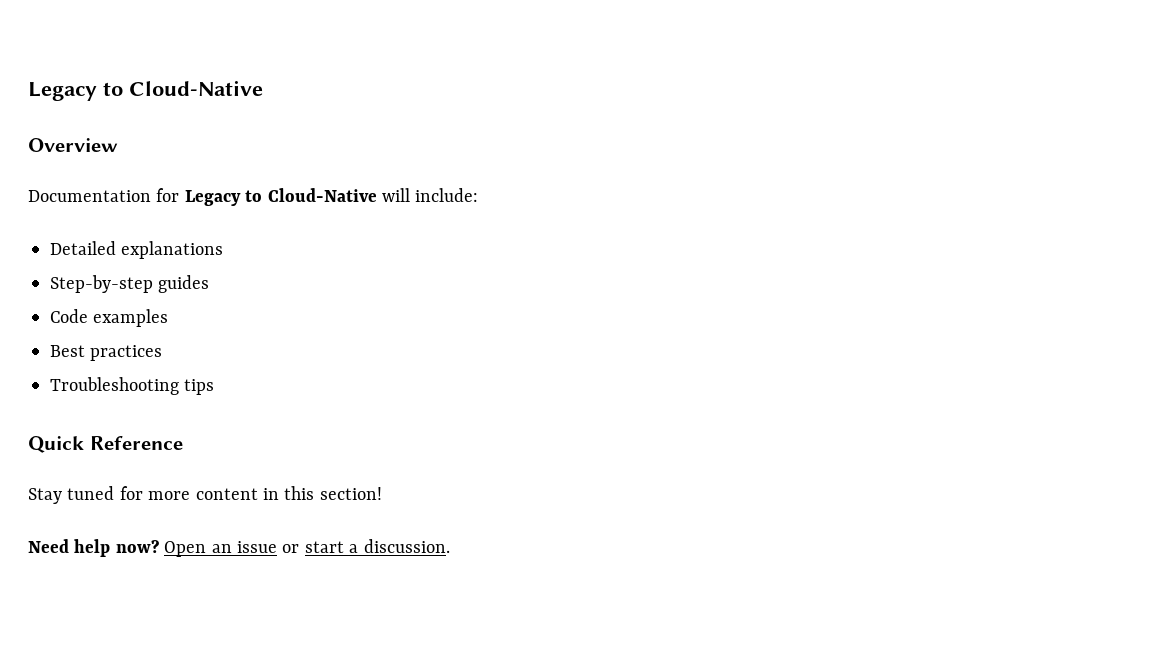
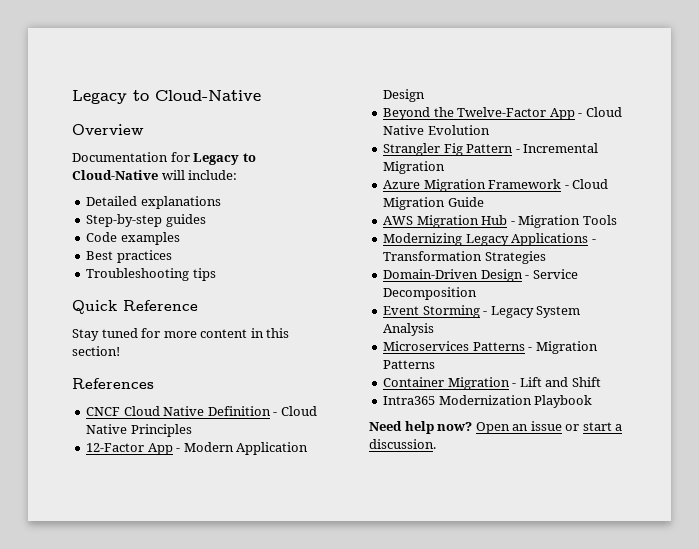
(382, 493) none -> [72,378,154,389] [86,406,317,416] [86,424,192,437] [86,442,309,455] [383,89,426,102] [383,107,622,120] [383,125,490,135] [383,143,599,156] [383,161,446,174] [383,179,609,192] [383,197,484,210] [383,215,617,228] [383,233,596,246] [383,251,546,264] [383,269,578,282] [383,287,478,300] [383,305,581,318] [383,323,435,336] [383,341,598,354] [383,360,436,369] [383,377,601,390] [383,395,593,408] // References // CNCF Cloud Native Definition - Cloud Native Principles // 12-Factor App - Modern Application Design // Beyond the Twelve-Factor App - Cloud Native Evolution // Strangler Fig Pattern - Incremental Migration // Azure Migration Framework - Cloud Migration Guide // AWS Migration Hub - Migration Tools // Modernizing Legacy Applications - Transformation Strategies // Domain-Driven Design - Service Decomposition // Event Storming - Legacy System Analysis // Microservices Patterns - Migration Patterns // Container Migration - Lift and Shift // Intra365 Modernization Playbook

